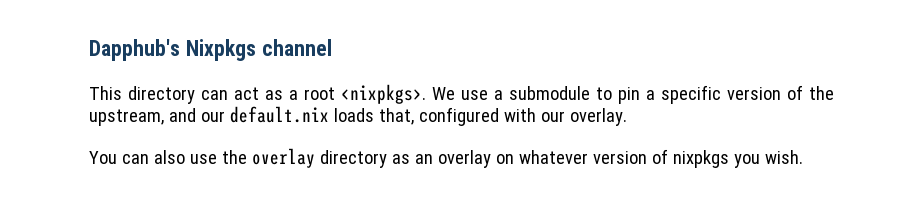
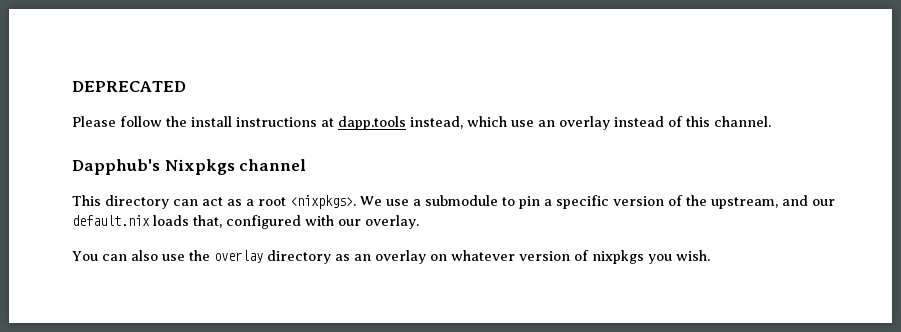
(89, 50) none -> [72,81,186,92] [72,116,771,130] DEPRECATED // Please follow the install instructions at dapp.tools instead, which use an overlay instead of this channel. //

